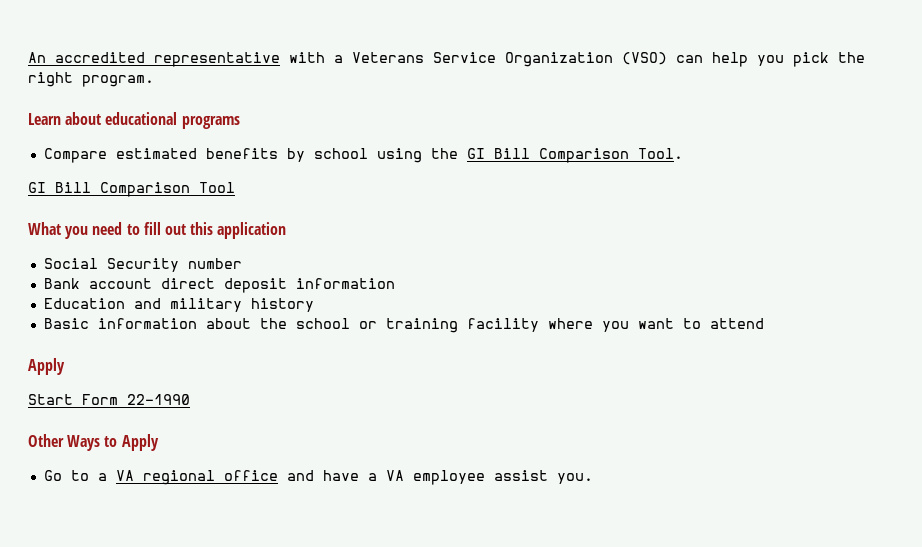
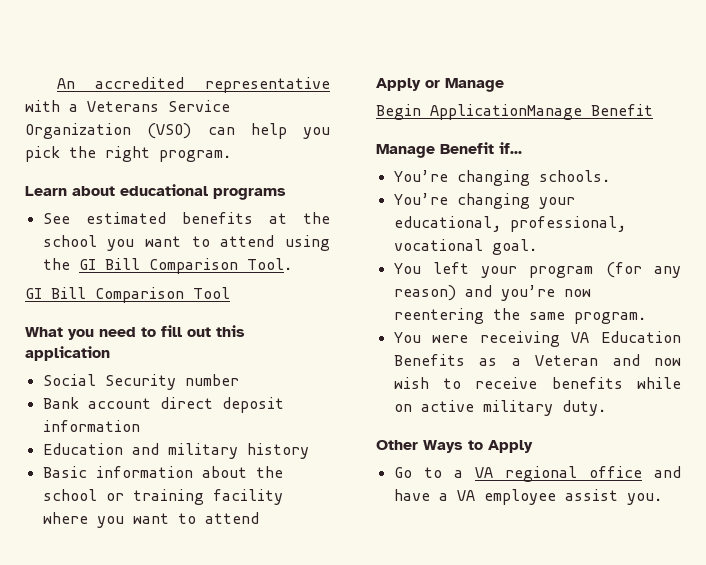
[43,148,107,163] Compare -> [42,213,70,224] See
[286,148,368,162] by school -> [268,212,330,224] [42,235,275,251] at the school you want to attend
[28,394,190,405] // Start Form 22-1990 -> [425,78,504,92] [376,104,653,120] [376,142,522,158] [393,170,610,186] [393,193,575,209] [393,216,626,232] [393,239,537,255] [393,262,681,278] [393,285,591,301] [393,308,646,324] [393,331,681,347] [393,354,681,366] [393,377,681,389] [393,400,606,416] or Manage // Begin ApplicationManage Benefit // Manage Benefit if... // You’re changing schools. // You’re changing your educational, professional, vocational goal. // You left your program (for any reason) and you’re now reentering the same program. // You were receiving VA Education Benefits as a Veteran and now wish to receive benefits while on active military duty.

